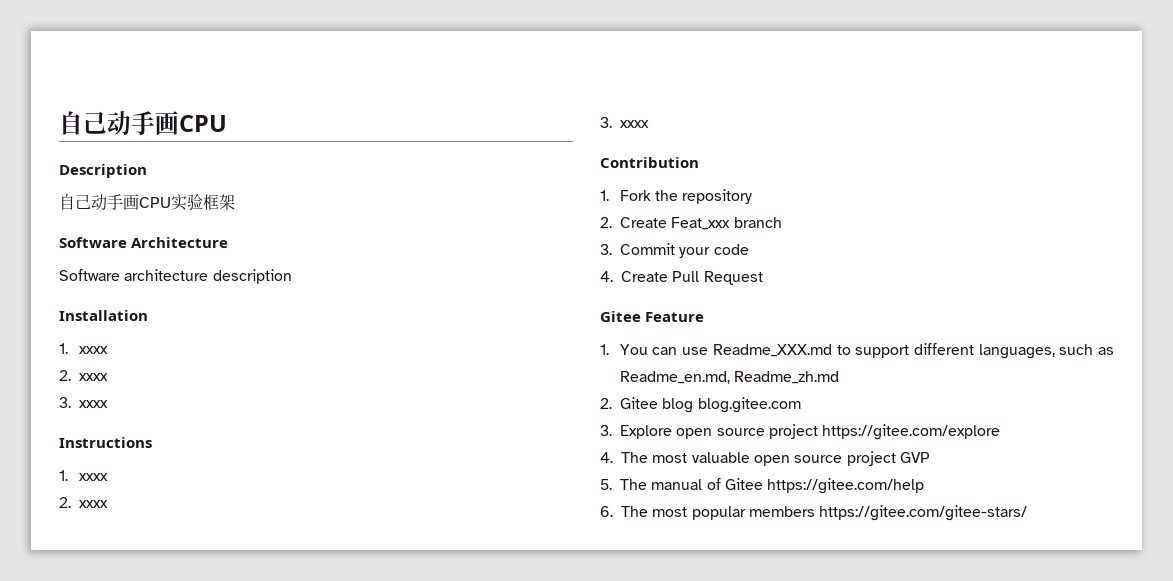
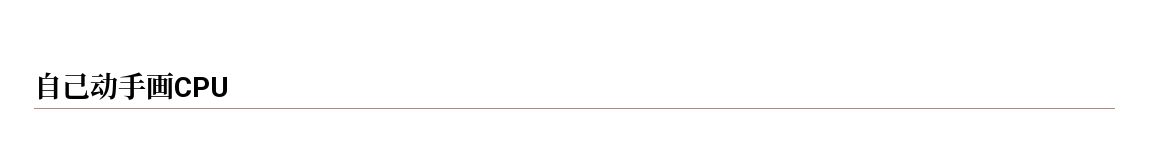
[59,111,227,135] [59,164,147,178] [59,194,235,211] [59,237,229,248] [59,269,292,284] [59,310,148,321] [59,343,108,354] [59,370,108,381] [59,397,108,408] [59,437,152,448] [59,470,108,481] [59,497,108,508] [600,117,649,128] [600,157,699,168] [600,189,753,204] [600,217,782,230] [600,243,749,258] [600,271,763,285] [600,311,705,322] [600,343,1114,359] [619,371,840,384] [600,397,801,413] [600,424,1001,440] [600,451,930,466] [600,478,925,494] [600,505,1028,521] 自己动手画CPU // Description // 自己动手画CPU实验框架 // Software Architecture // Software architecture description // Installation // 1. xxxx // 2. xxxx // 3. xxxx // Instructions // 1. xxxx // 2. xxxx // 3. xxxx // Contribution // 1. Fork the repository // 2. Create Feat_xxx branch // 3. Commit your code // 4. Create Pull Request // Gitee Feature // 1. You can use Readme_XXX.md to support different languages, such as Readme_en.md, Readme_zh.md // 2. Gitee blog blog.gitee.com // 3. Explore open source project https://gitee.com/explore // 4. The most valuable open source project GVP // 5. The manual of Gitee https://gitee.com/help // 6. The most popular members https://gitee.com/gitee-stars/ -> [34,72,229,100] 自己动手画CPU

